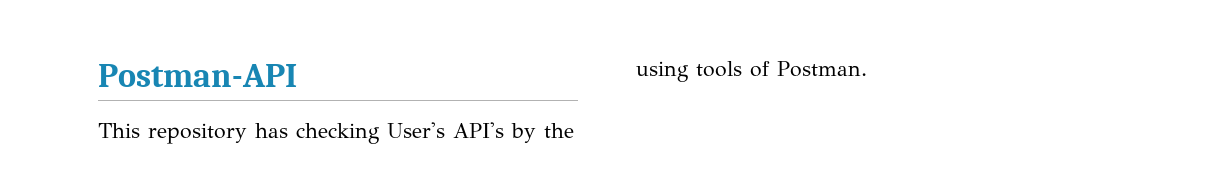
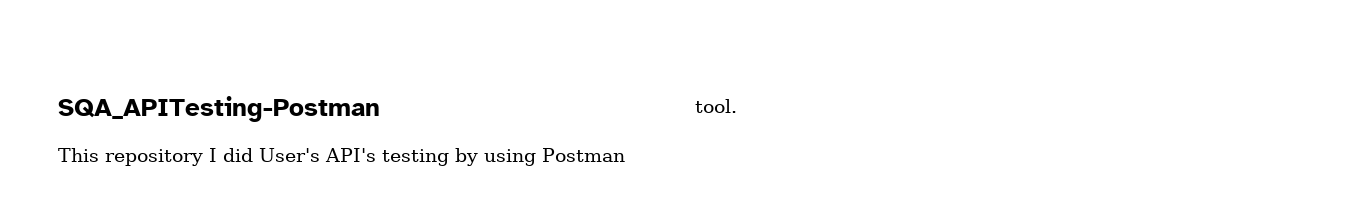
[98,64,297,87] Postman-API -> [58,96,380,122] SQA_APITesting-Postman
[255,122,574,144] [636,61,867,82] has checking User's API's by the using tools of Postman. -> [209,148,625,166] [695,99,737,113] I did User's API's testing by using Postman tool.

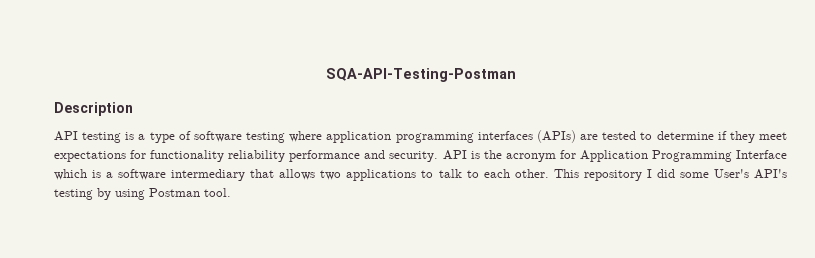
[58,96,380,122] SQA_APITesting-Postman // -> [325,68,516,82] [54,102,133,116] [54,130,787,143] [54,150,787,162] [54,169,549,181] SQA-API-Testing-Postman // Description // API testing is a type of software testing where application programming interfaces (APIs) are tested to determine if they meet expectations for functionality reliability performance and security. API is the acronym for Application Programming Interface which is a software intermediary that allows two applications to talk to each other.
(253, 155) none -> [679,172,709,178] some

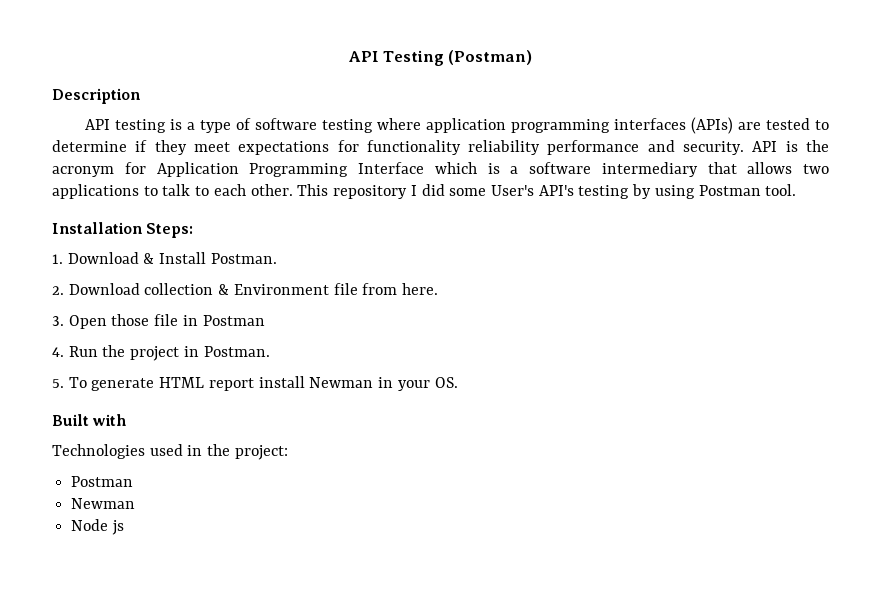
[325,68,516,82] SQA-API-Testing-Postman -> [348,50,533,66] API Testing (Postman)
(231, 192) none -> [52,222,194,238] [52,252,277,264] [52,283,439,295] [52,314,265,329] [52,345,270,361] [52,376,458,391] [52,414,127,426] [52,444,288,460] [71,476,134,487] [71,498,136,509] [71,519,124,535] // Installation Steps: // 1. Download & Install Postman. // 2. Download collection & Environment file from here. // 3. Open those file in Postman // 4. Run the project in Postman. // 5. To generate HTML report install Newman in your OS. // Built with // Technologies used in the project: // Postman // Newman // Node js

